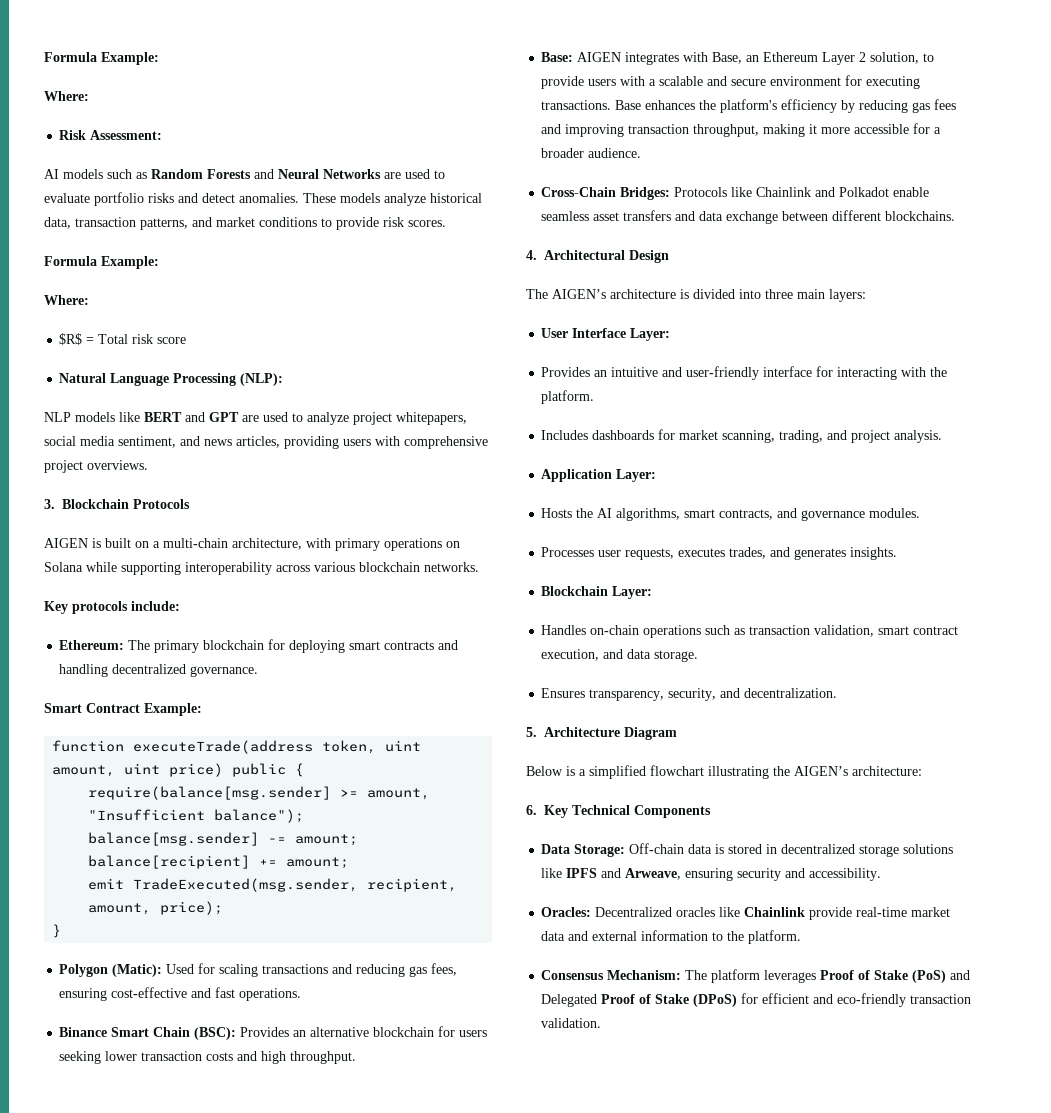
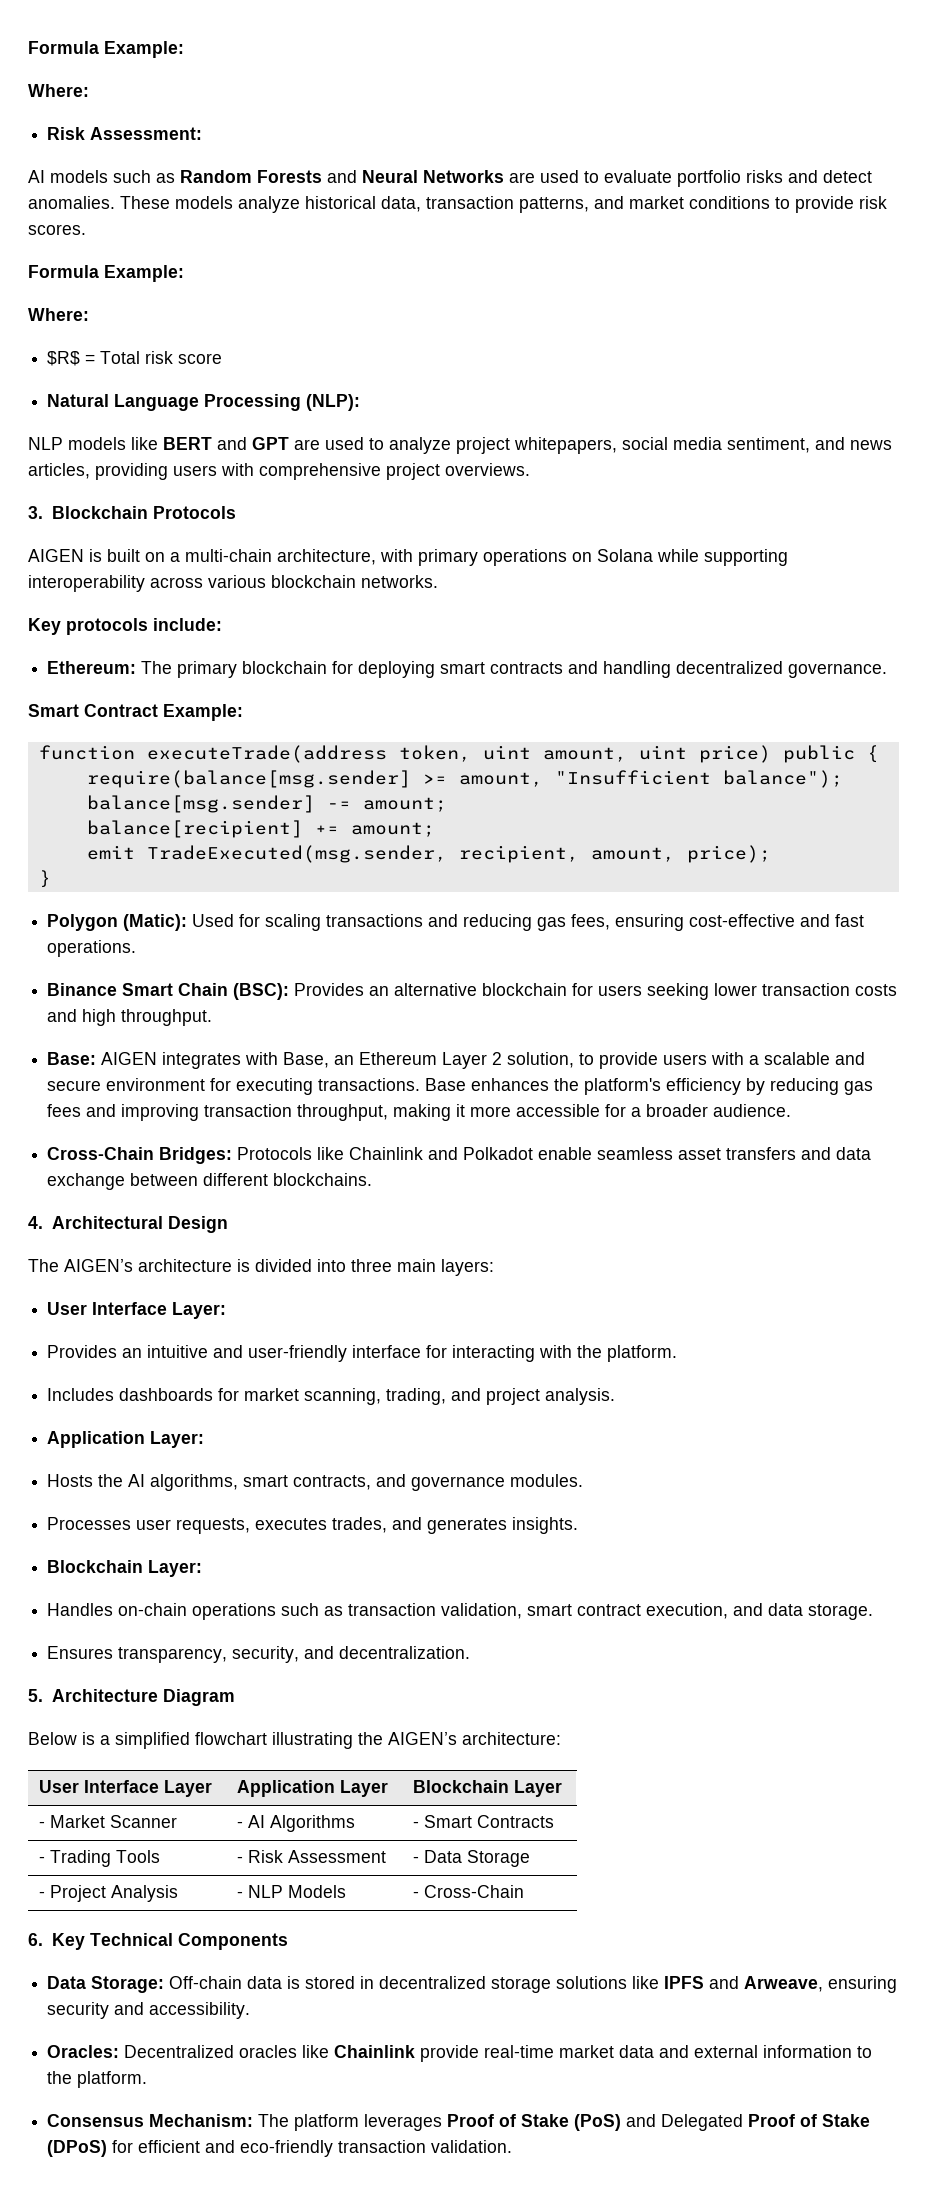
(922, 771) none -> [39,1780,213,1797] [237,1780,389,1797] [413,1780,563,1797] [39,1815,178,1828] [237,1815,356,1832] [413,1815,555,1828] [39,1850,161,1867] [237,1850,387,1863] [413,1850,531,1867] [39,1885,179,1902] [237,1885,347,1898] [413,1885,525,1898] // User Interface Layer | Application Layer | Blockchain Layer // - Market Scanner | - AI Algorithms | - Smart Contracts // - Trading Tools | - Risk Assessment | - Data Storage // - Project Analysis | - NLP Models | - Cross-Chain

